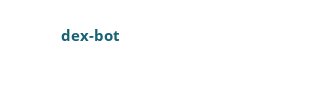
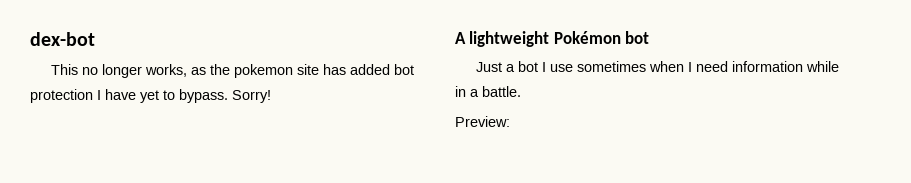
(120, 35) none -> [51,64,415,78] [30,89,271,103] [455,31,650,47] [476,61,840,72] [455,86,521,97] [455,116,510,127] // This no longer works, as the pokemon site has added bot protection I have yet to bypass. Sorry! // A lightweight Pokémon bot // Just a bot I use sometimes when I need information while in a battle. // Preview:

